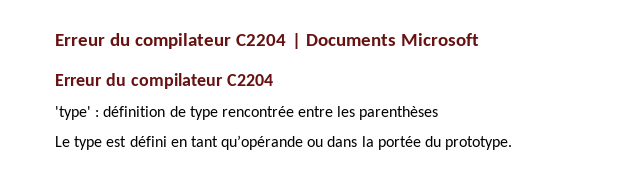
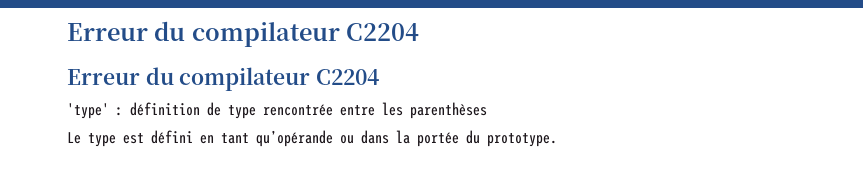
[55,33,479,49] Erreur du compilateur C2204 | Documents Microsoft -> [67,21,420,47] Erreur du compilateur C2204

